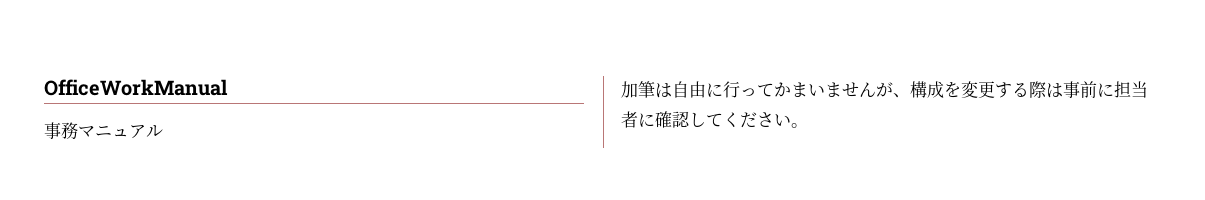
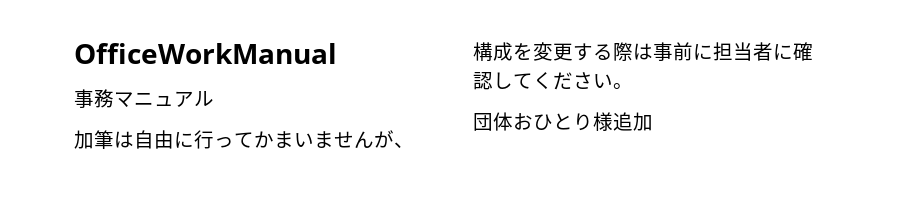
(808, 125) none -> [473,112,653,131] // 団体おひとり様追加

